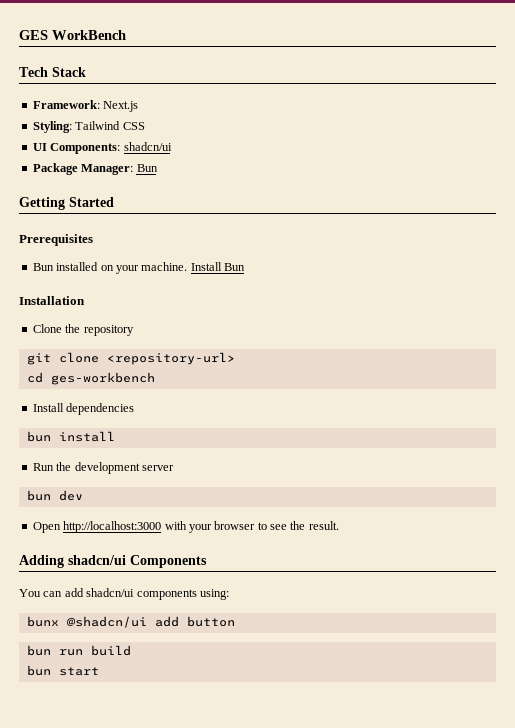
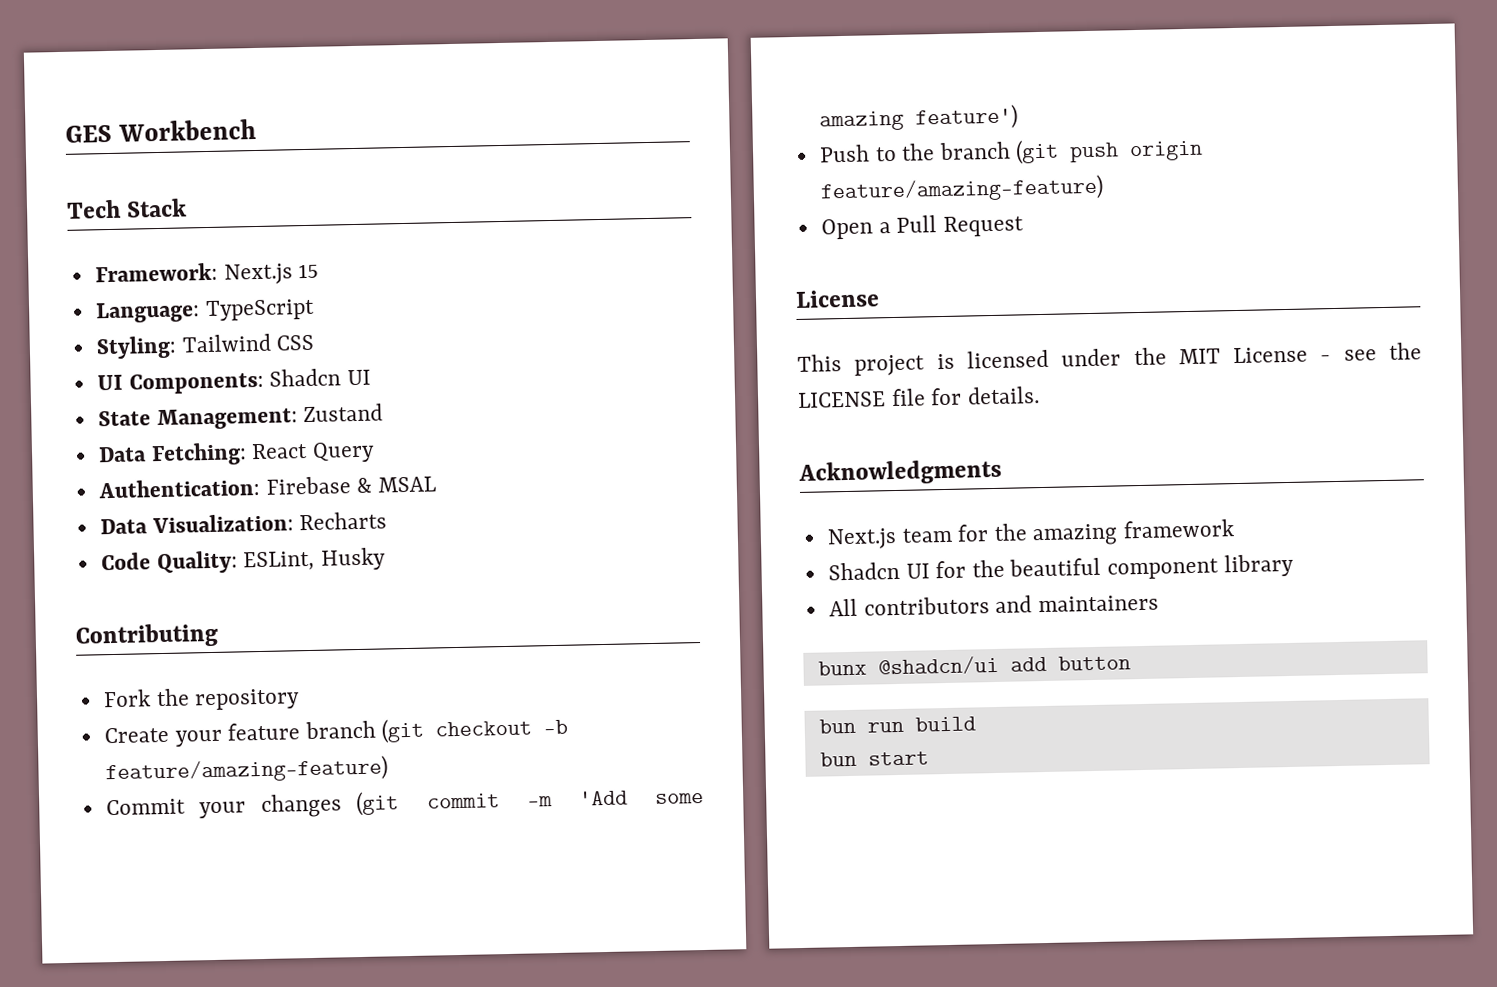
[52,30,126,40] WorkBench -> [117,118,257,142] Workbench
(139, 106) none -> [298,263,320,279] [94,298,315,324] 15 // Language: TypeScript
[123,142,172,151] [32,163,158,175] [19,197,114,210] [19,234,93,246] [32,262,245,274] [19,296,85,305] [32,324,134,336] [26,352,235,365] [26,372,155,385] [32,403,135,415] [26,431,115,442] [32,462,174,474] [26,490,83,501] [32,521,339,533] [19,555,207,568] [19,588,229,600] shadcn/ui // Package Manager: Bun // Getting Started // Prerequisites // Bun installed on your machine. Install Bun // Installation // Clone the repository // git clone <repository-url> // cd ges-workbench // Install dependencies // bun install // Run the development server // bun dev // Open http://localhost:3000 with your browser to see the result. // Adding shadcn/ui Components // You can add shadcn/ui components using: -> [269,368,371,387] [97,403,384,431] [97,441,375,467] [97,476,436,499] [99,511,388,535] [100,547,386,575] [75,622,219,649] [102,688,301,711] [103,718,569,747] [104,755,388,786] [105,790,704,819] [818,104,1018,132] [818,139,1204,165] [819,174,1104,205] [820,215,1024,240] [795,289,880,308] [797,342,1422,376] [797,386,1040,408] [798,458,1002,486] [826,519,1235,550] [827,553,1294,581] [828,594,1159,617] Shadcn UI // State Management: Zustand // Data Fetching: React Query // Authentication: Firebase & MSAL // Data Visualization: Recharts // Code Quality: ESLint, Husky // Contributing // Fork the repository // Create your feature branch (git checkout -b feature/amazing-feature) // Commit your changes (git commit -m 'Add some amazing feature') // Push to the branch (git push origin feature/amazing-feature) // Open a Pull Request // License // This project is licensed under the MIT License - see the LICENSE file for details. // Acknowledgments // Next.js team for the amazing framework // Shadcn UI for the beautiful component library // All contributors and maintainers

